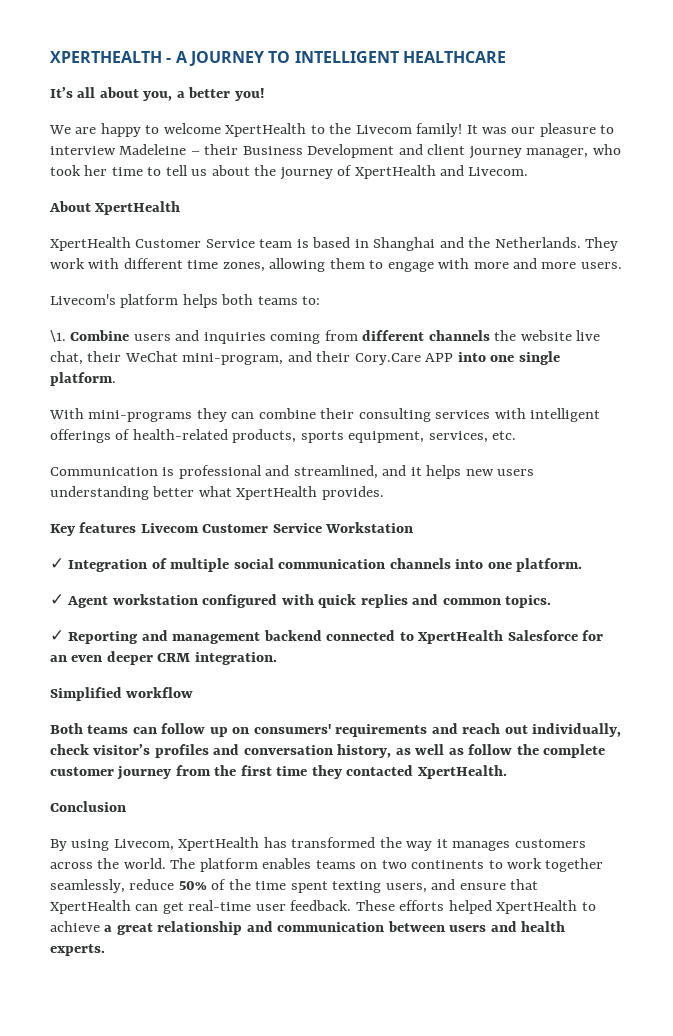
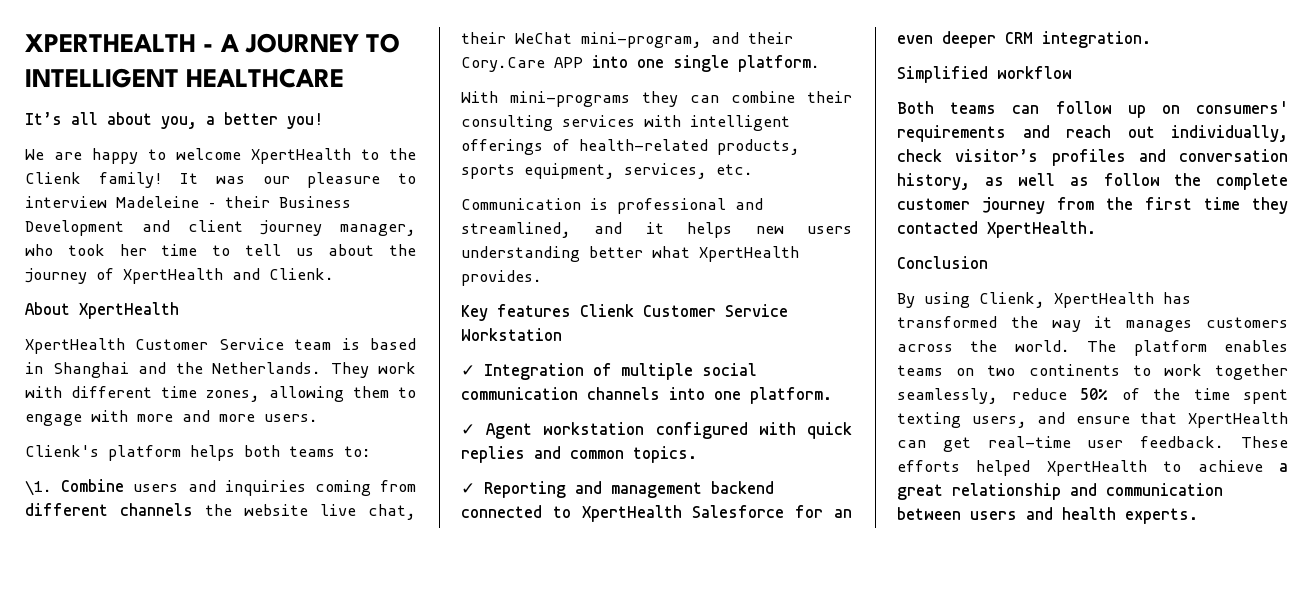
[355,125,412,134] Livecom -> [25,172,81,184] Clienk
[468,167,529,176] Livecom. -> [269,268,334,280] Clienk.
[50,294,116,305] Livecom's -> [25,445,99,457] Clienk's
[140,523,199,533] Livecom -> [580,304,634,317] Clienk
[113,839,174,851] Livecom, -> [979,292,1045,308] Clienk,

